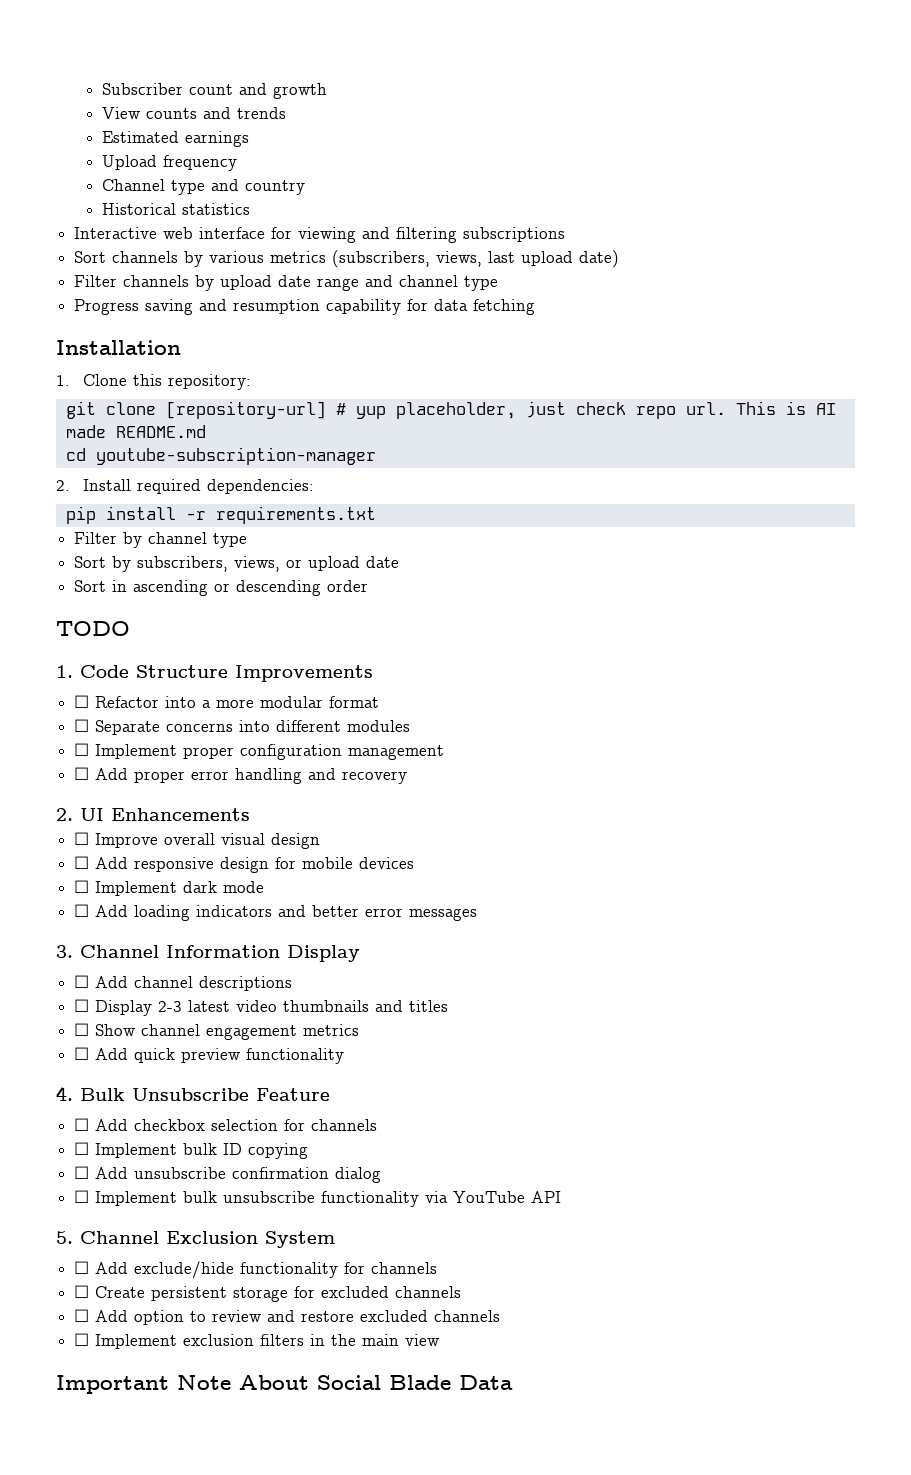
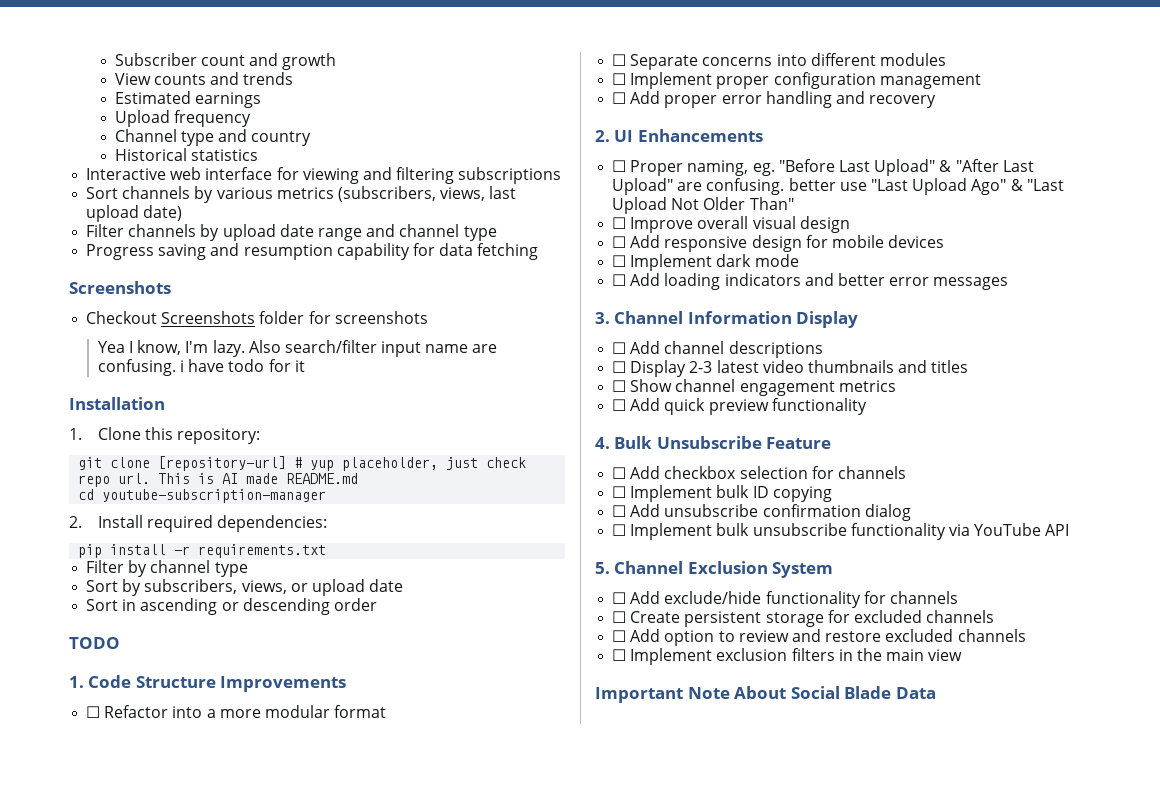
(536, 307) none -> [69,281,171,294] [86,311,428,324] [97,340,498,357] [97,359,305,376] // Screenshots // Checkout Screenshots folder for screenshots // Yea I know, I'm lazy. Also search/filter input name are confusing. i have todo for it
(250, 814) none -> [612,159,1034,176] [612,178,1064,195] [612,197,794,214] // ☐ Proper naming, eg. "Before Last Upload" & "After Last Upload" are confusing. better use "Last Upload Ago" & "Last Upload Not Older Than"

